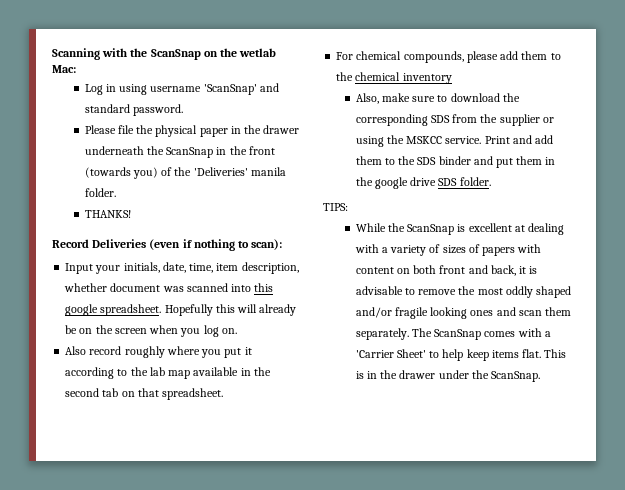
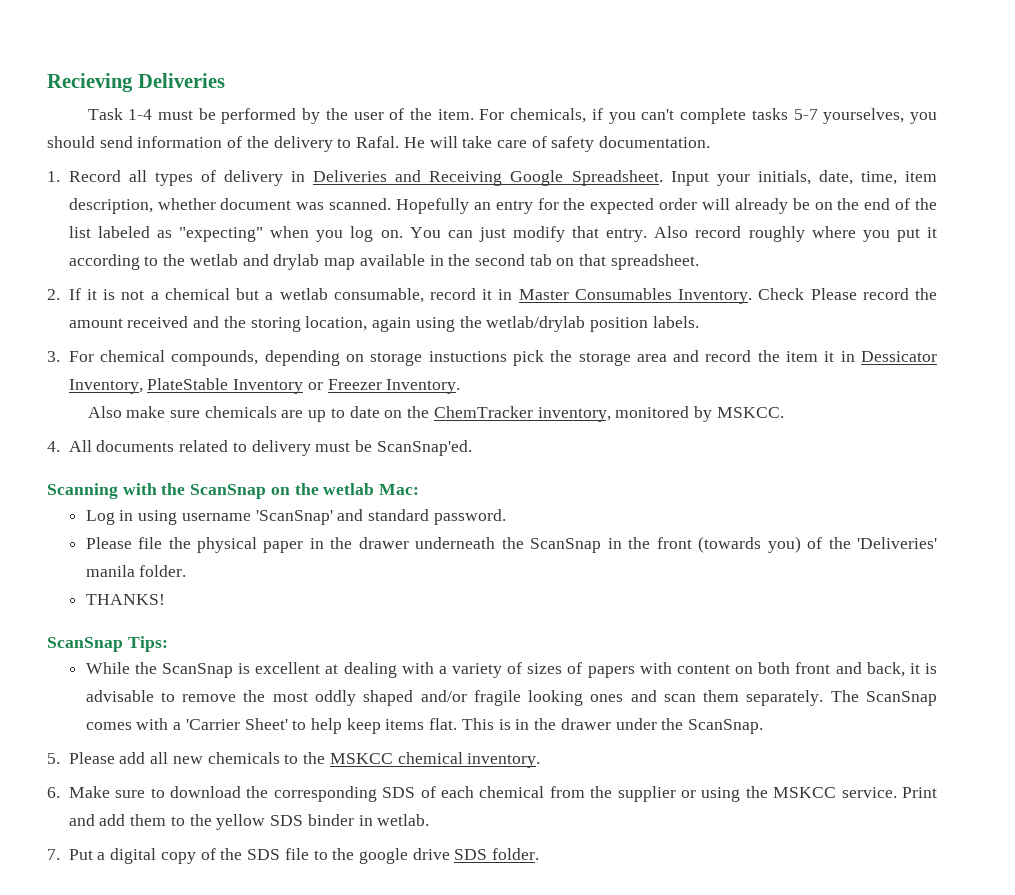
(52, 54) none -> [47,73,225,92] [87,108,937,124] [47,136,711,152] [47,170,937,186] [68,198,937,214] [68,226,937,242] [68,254,699,270] [47,288,938,304] [68,316,699,332] [47,350,937,366] [68,378,461,394] [87,406,784,422] [47,440,472,456] Recieving Deliveries // Task 1-4 must be performed by the user of the item. For chemicals, if you can't complete tasks 5-7 yourselves, you should send information of the delivery to Rafal. He will take care of safety documentation. // 1. Record all types of delivery in Deliveries and Receiving Google Spreadsheet. Input your initials, date, time, item description, whether document was scanned. Hopefully an entry for the expected order will already be on the end of the list labeled as "expecting" when you log on. You can just modify that entry. Also record roughly where you put it according to the wetlab and drylab map available in the second tab on that spreadsheet. // 2. If it is not a chemical but a wetlab consumable, record it in Master Consumables Inventory. Check Please record the amount received and the storing location, again using the wetlab/drylab position labels. // 3. For chemical compounds, depending on storage instuctions pick the storage area and record the item it in Dessicator Inventory, PlateStable Inventory or Freezer Inventory. // Also make sure chemicals are up to date on the ChemTracker inventory, monitored by MSKCC. // 4. All documents related to delivery must be ScanSnap'ed. //
[52,239,283,251] [65,262,299,274] [64,283,274,292] [65,304,297,316] [65,325,237,337] [65,346,252,358] [65,367,271,379] [65,388,224,400] [336,51,561,63] [336,72,452,84] [355,93,520,104] [355,114,554,126] [355,135,554,147] [355,156,556,168] [355,177,491,189] [323,203,348,211] Record Deliveries (even if nothing to scan): // Input your initials, date, time, item description, whether document was scanned into this google spreadsheet. Hopefully this will already be on the screen when you log on. // Also record roughly where you put it according to the lab map available in the second tab on that spreadsheet. // For chemical compounds, please add them to the chemical inventory // Also, make sure to download the corresponding SDS from the supplier or using the MSKCC service. Print and add them to the SDS binder and put them in the google drive SDS folder. // TIPS: -> [47,636,168,652] ScanSnap Tips:
(541, 376) none -> [47,752,541,768] [47,786,938,802] [68,814,430,830] [47,848,540,864] // 5. Please add all new chemicals to the MSKCC chemical inventory. // 6. Make sure to download the corresponding SDS of each chemical from the supplier or using the MSKCC service. Print and add them to the yellow SDS binder in wetlab. // 7. Put a digital copy of the SDS file to the google drive SDS folder.

